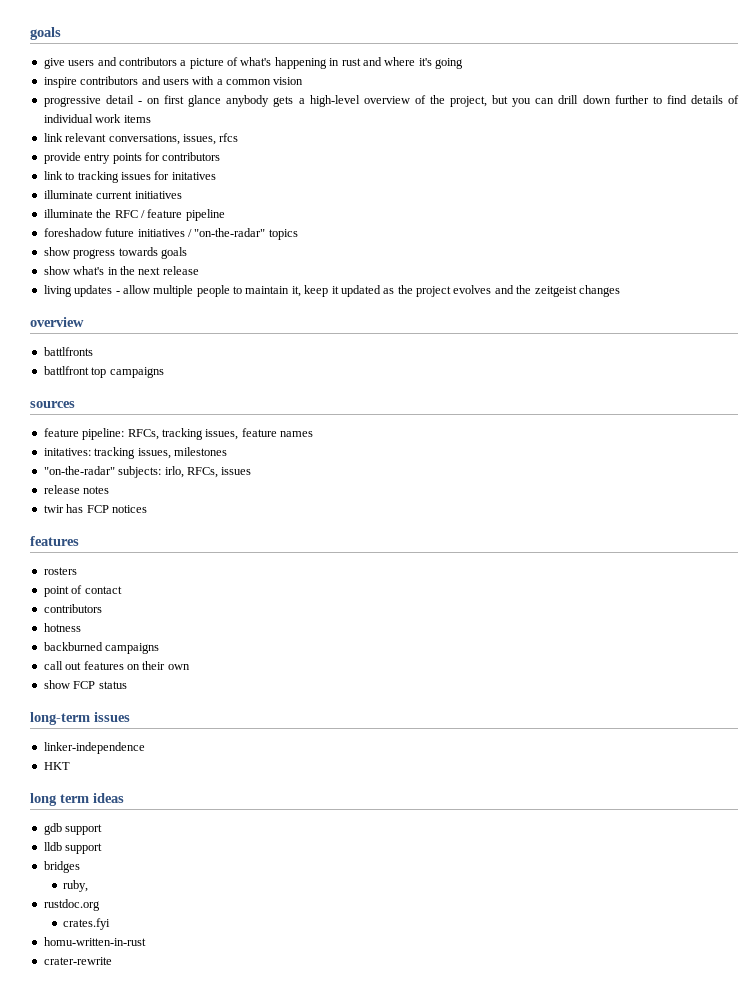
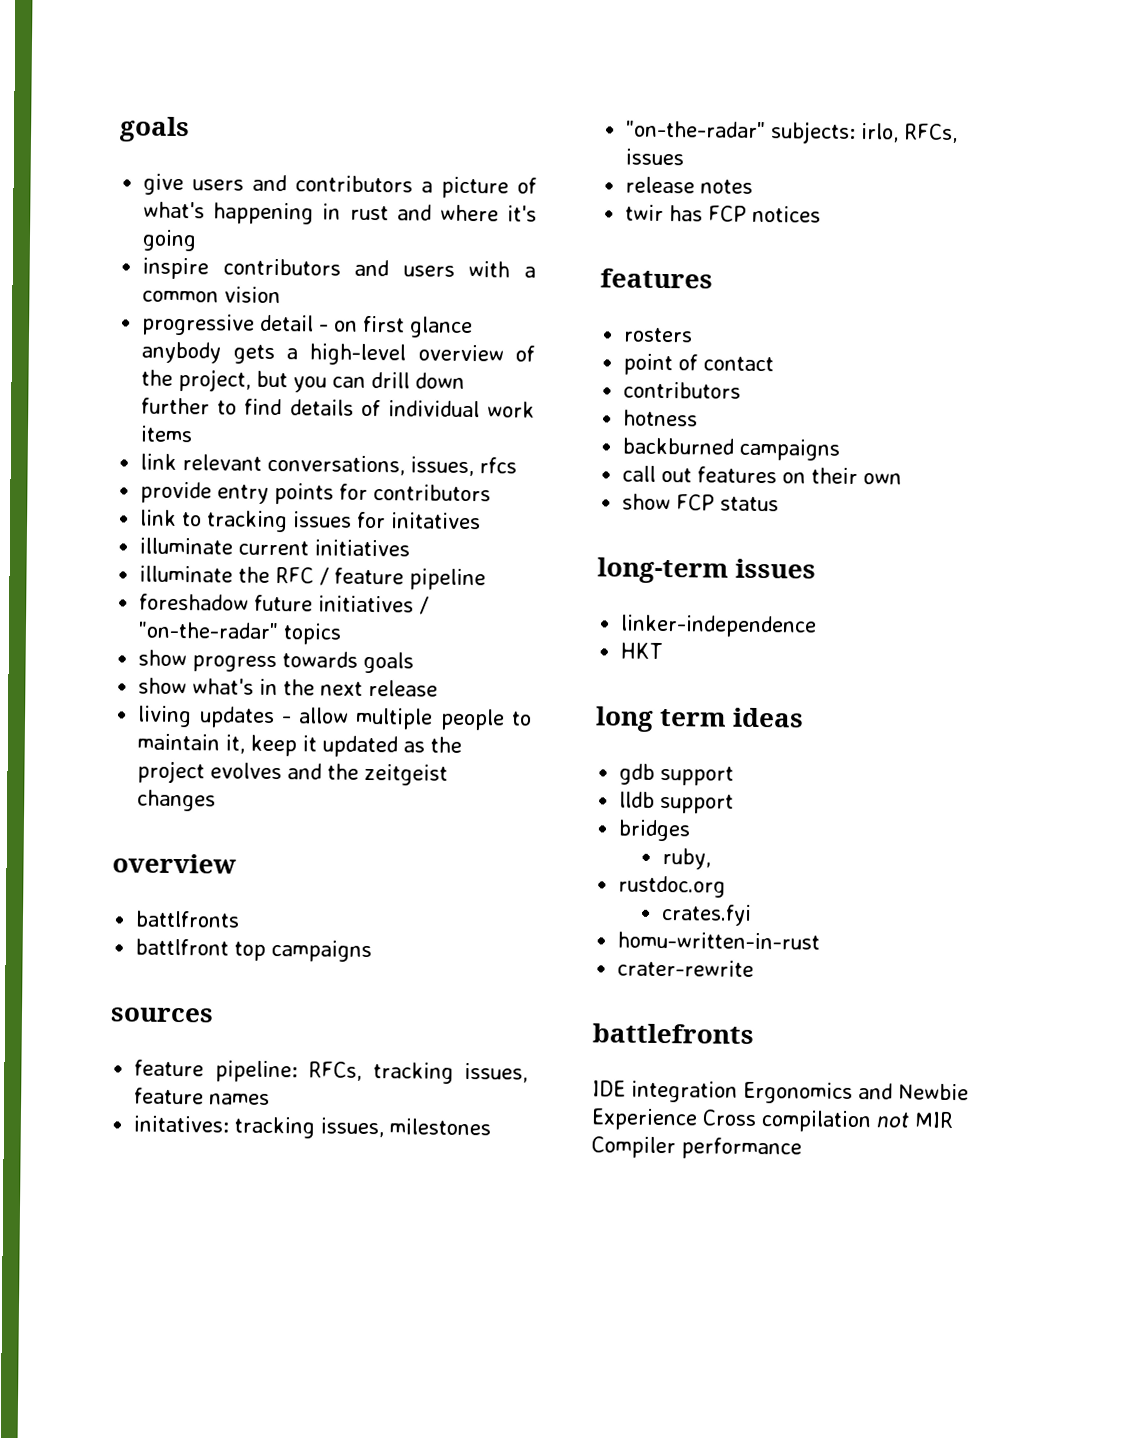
(112, 961) none -> [592,1023,754,1044] [592,1080,969,1104] [591,1108,954,1133] [591,1136,802,1160] // battlefronts // IDE integration Ergonomics and Newbie Experience Cross compilation not MIR Compiler performance

